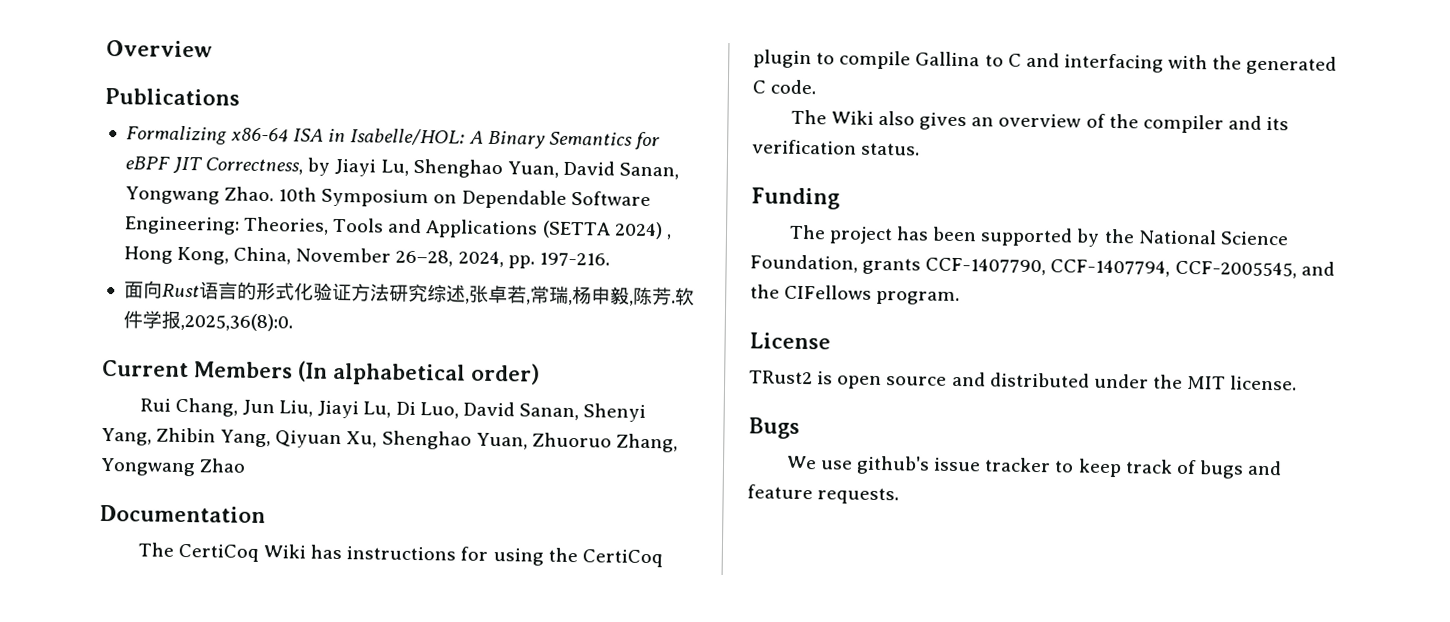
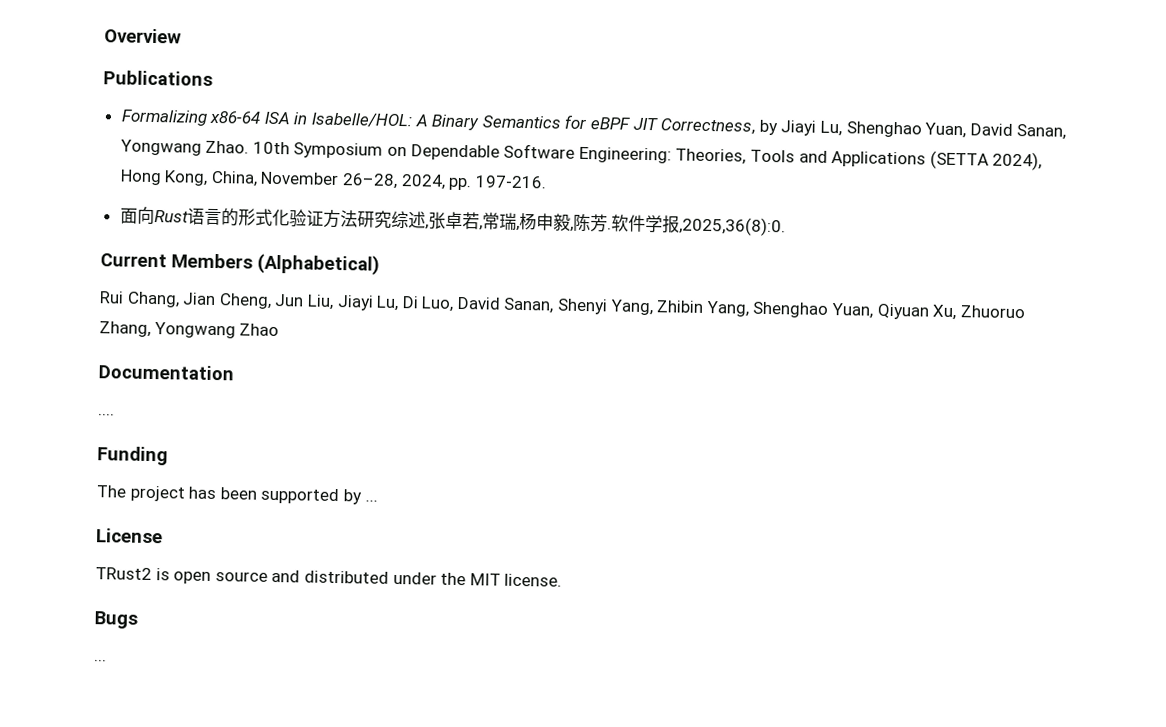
[613,221,671,240] 2024) , -> [992,151,1043,171] 2024),
[298,360,540,386] (In alphabetical order) -> [257,253,380,276] (Alphabetical)
(238, 407) none -> [182,292,272,309] Jian Cheng,
[275,430,528,450] Qiyuan Xu, Shenghao Yuan, -> [752,301,957,321] Shenghao Yuan, Qiyuan Xu,
[137,542,663,568] [753,49,1338,75] [752,79,817,95] [790,109,1290,134] [752,139,921,156] The CertiCoq Wiki has instructions for using the CertiCoq plugin to compile Gallina to C and interfacing with the generated C code. // The Wiki also gives an overview of the compiler and its verification status. -> [98,413,115,416] ....
[1103,228,1289,246] [750,254,1335,279] [750,284,961,306] the National Science Foundation, grants CCF-1407790, CCF-1407794, CCF-2005545, and the CIFellows program. -> [364,499,378,502] ...
[785,455,1283,479] [747,484,900,505] We use github's issue tracker to keep track of bugs and feature requests. -> [94,659,107,662] ...

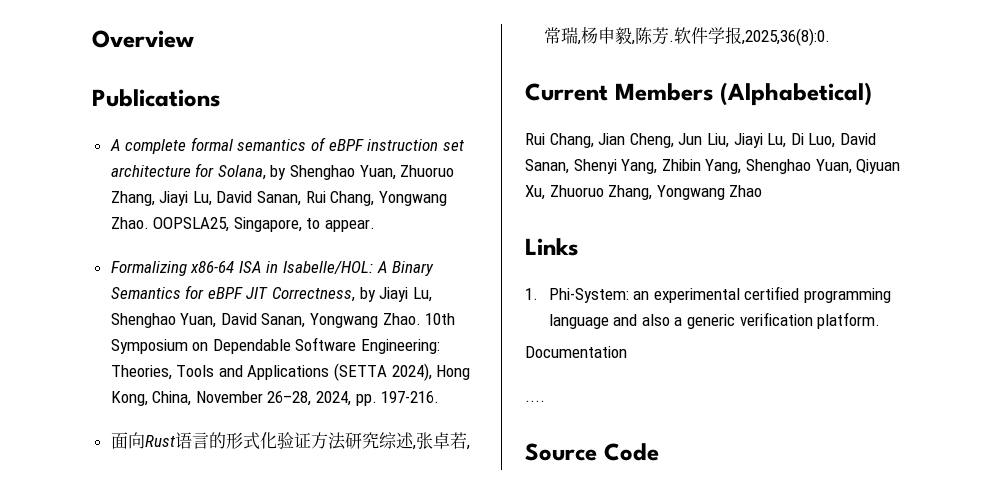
(213, 78) none -> [109,137,464,154] [110,163,455,180] [110,191,447,206] [110,217,376,232] // A complete formal semantics of eBPF instruction set architecture for Solana, by Shenghao Yuan, Zhuoruo Zhang, Jiayi Lu, David Sanan, Rui Chang, Yongwang Zhao. OOPSLA25, Singapore, to appear.
[98,364,234,381] [98,413,115,416] [97,446,168,466] [96,485,378,505] [96,528,163,544] [95,567,563,587] [94,611,138,629] [94,659,107,662] Documentation // .... // Funding // The project has been supported by ... // License // TRust2 is open source and distributed under the MIT license. // Bugs // ... -> [525,238,579,256] [525,286,892,303] [548,312,881,329] [525,346,627,358] [525,400,545,402] [525,443,659,461] Links // 1. Phi-System: an experimental certified programming language and also a generic verification platform. // Documentation // .... // Source Code

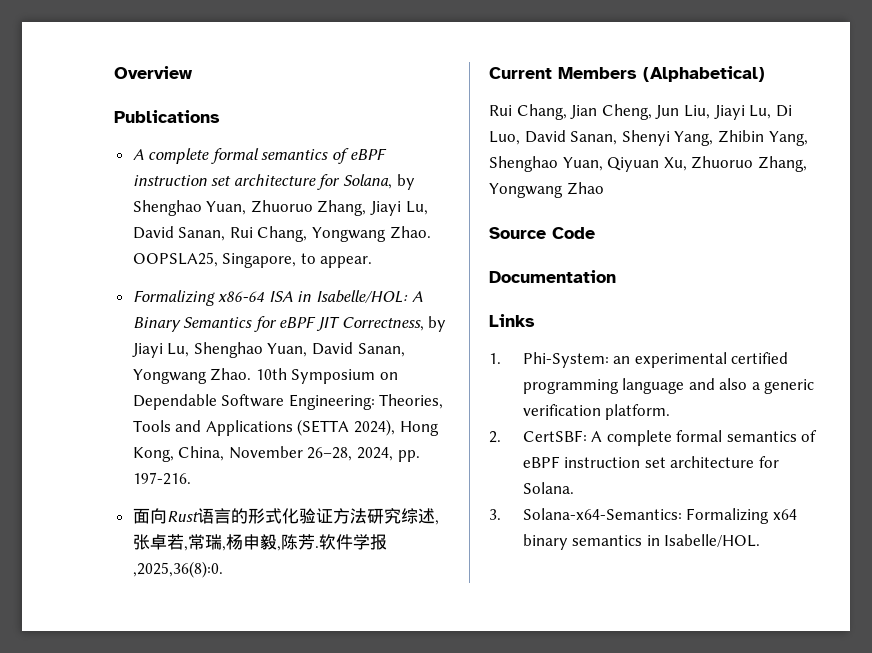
(763, 191) none -> [489,227,595,239] [489,270,616,283] // Source Code // Documentation
[525,346,627,358] [525,400,545,402] [525,443,659,461] Documentation // .... // Source Code -> [489,430,818,446] [522,456,779,468] [522,482,574,494] [489,508,797,524] [522,534,761,550] 2. CertSBF: A complete formal semantics of eBPF instruction set architecture for Solana. // 3. Solana-x64-Semantics: Formalizing x64 binary semantics in Isabelle/HOL.

